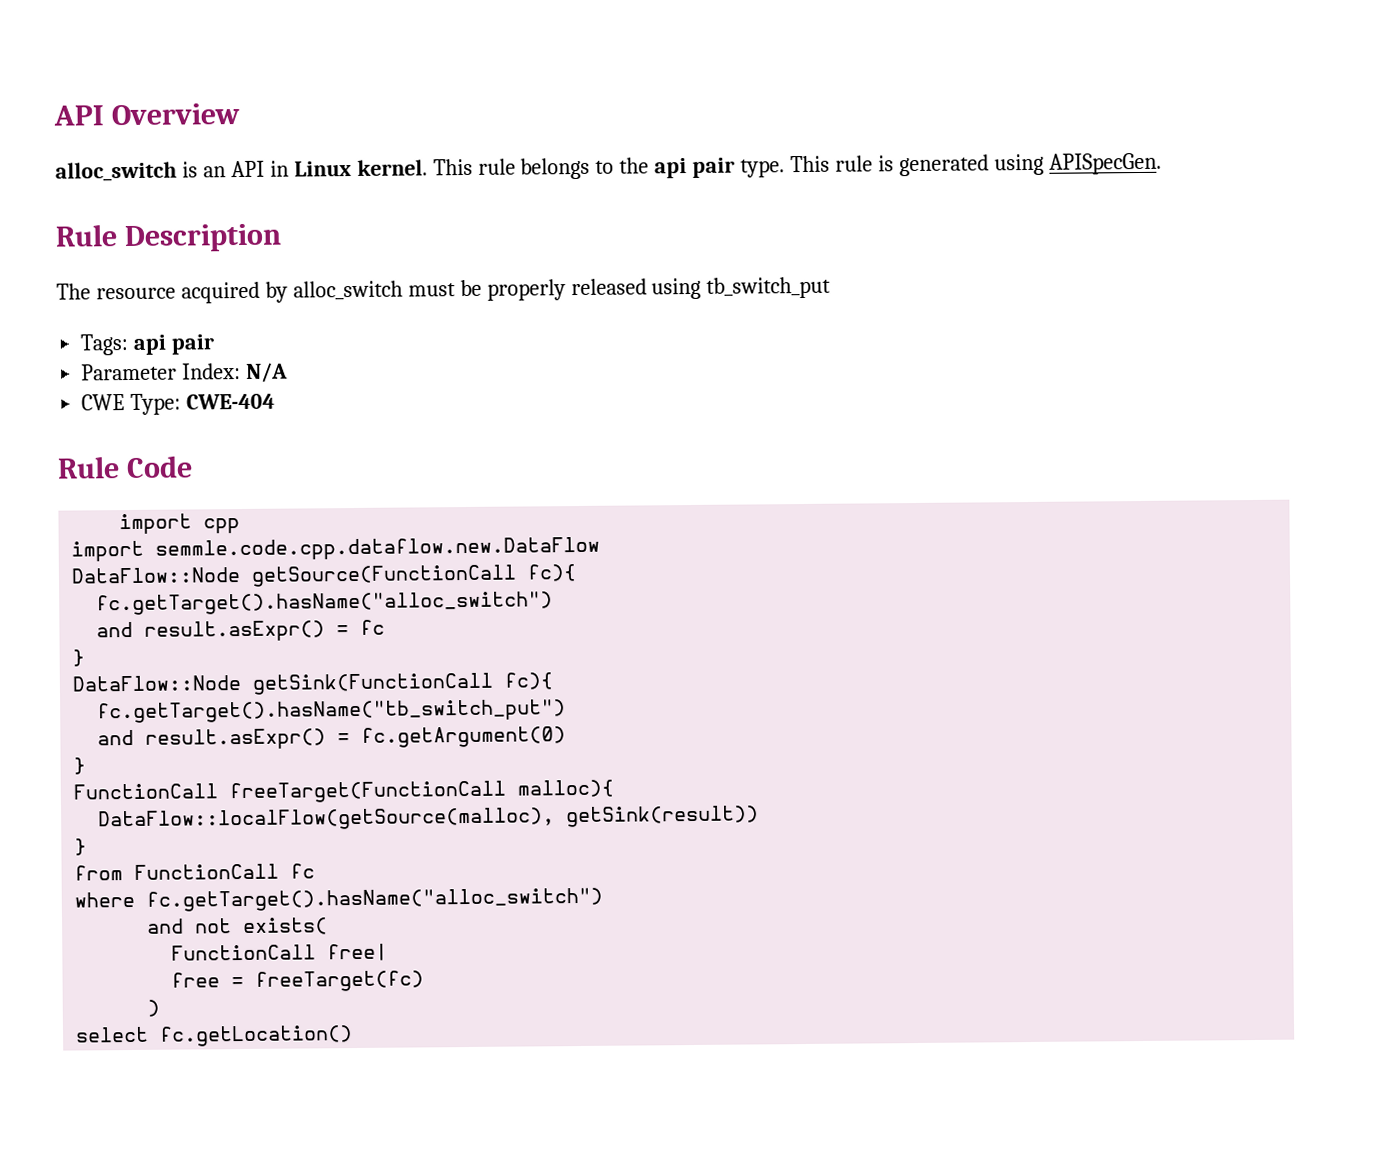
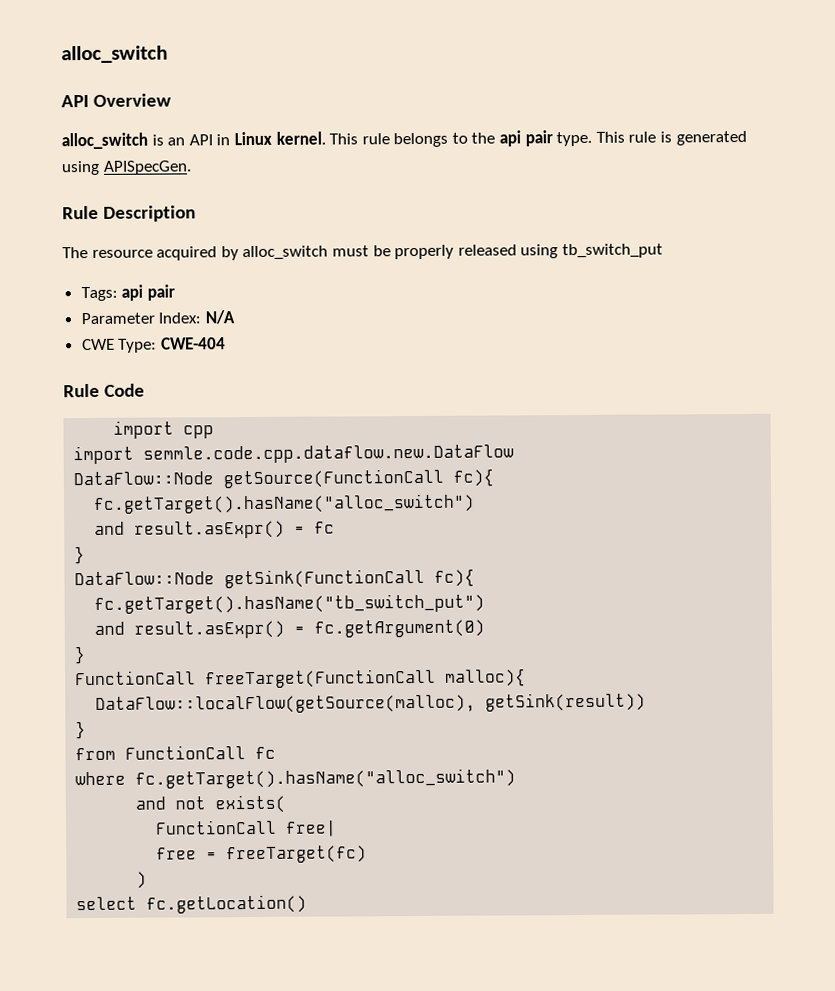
(53, 115) none -> [61,45,168,64] alloc_switch //

